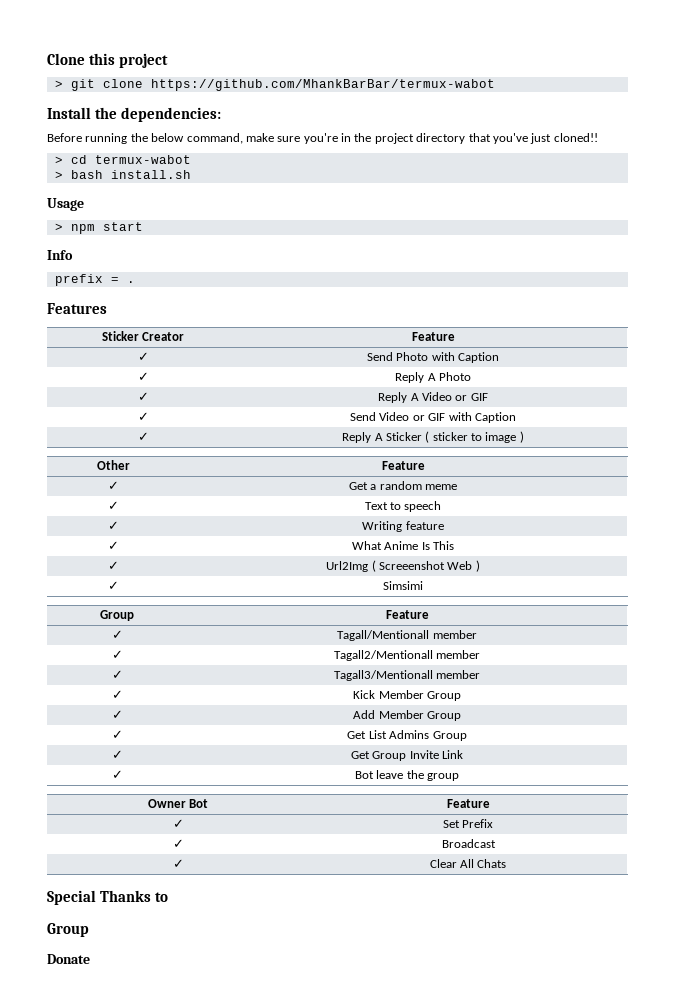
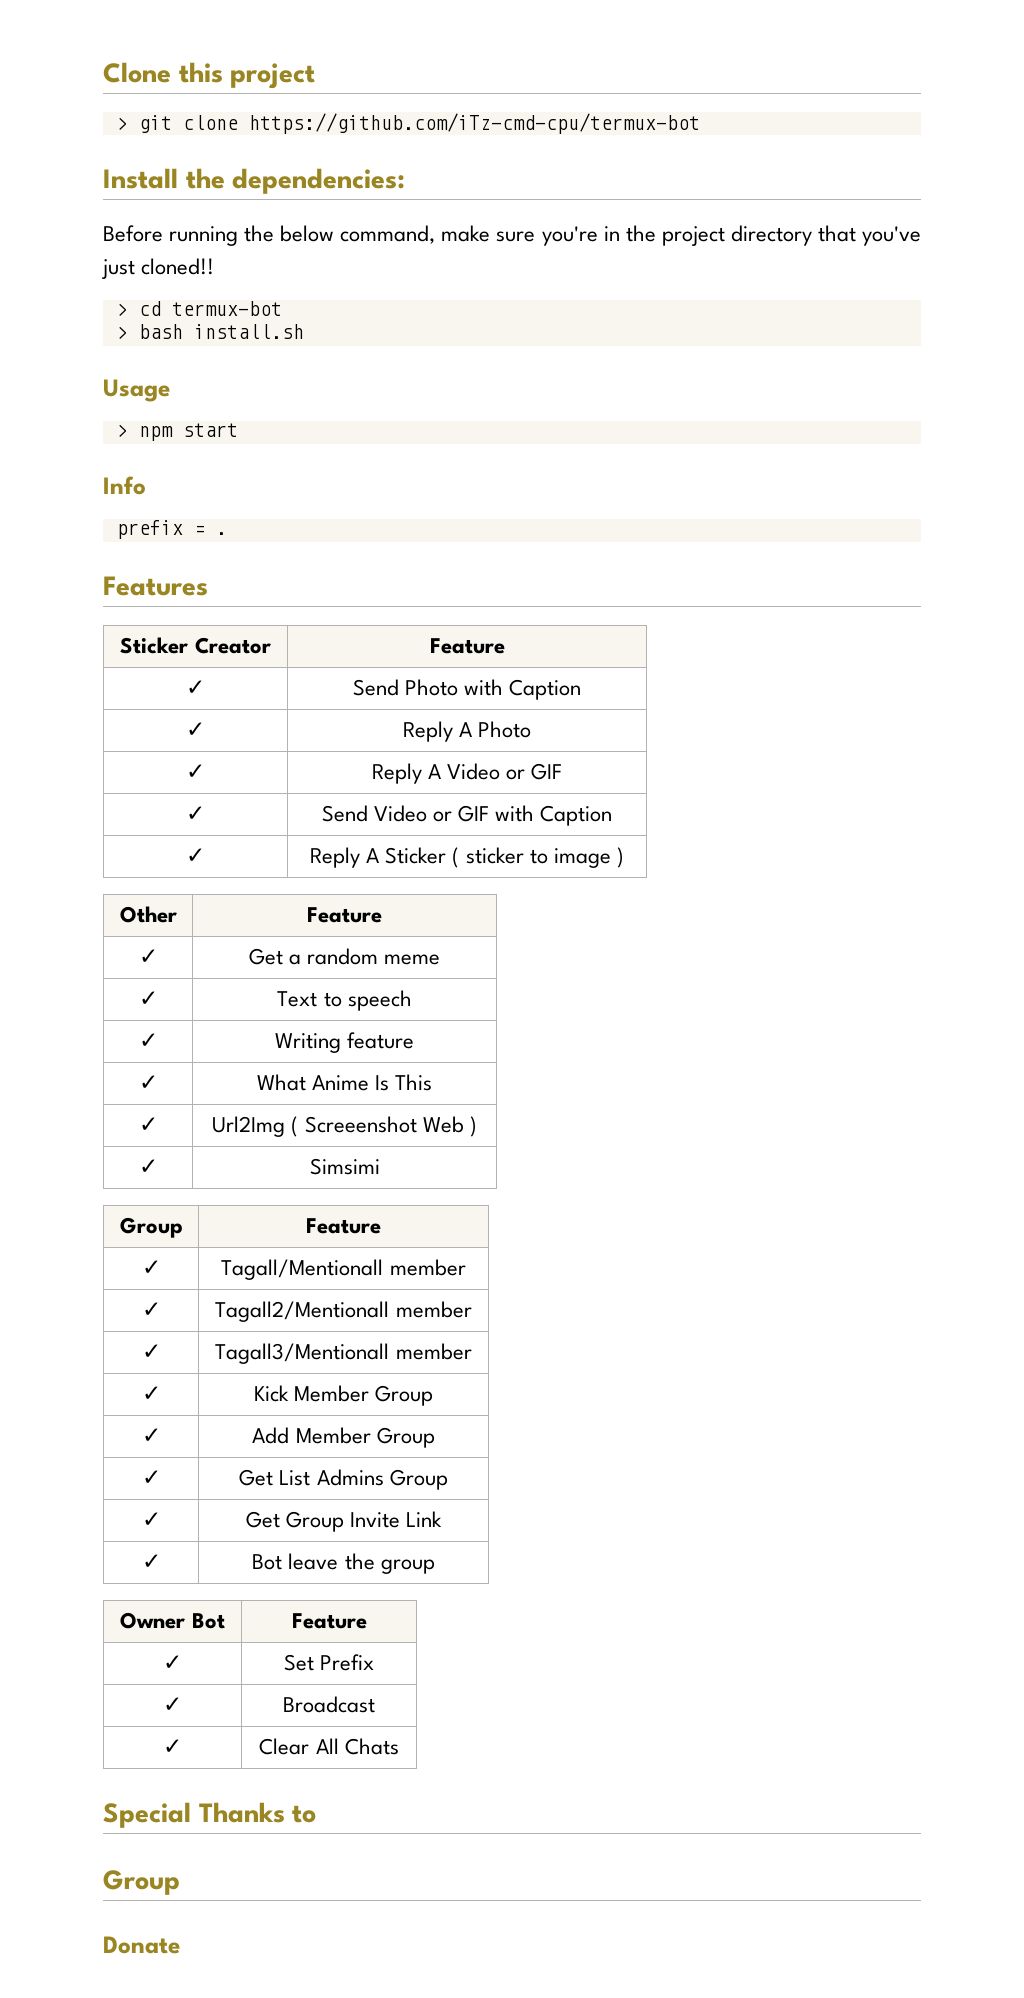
[150,79,495,91] https://github.com/MhankBarBar/termux-wabot -> [248,113,700,134] https://github.com/iTz-cmd-cpu/termux-bot
[94,155,191,164] termux-wabot -> [171,301,282,316] termux-bot

